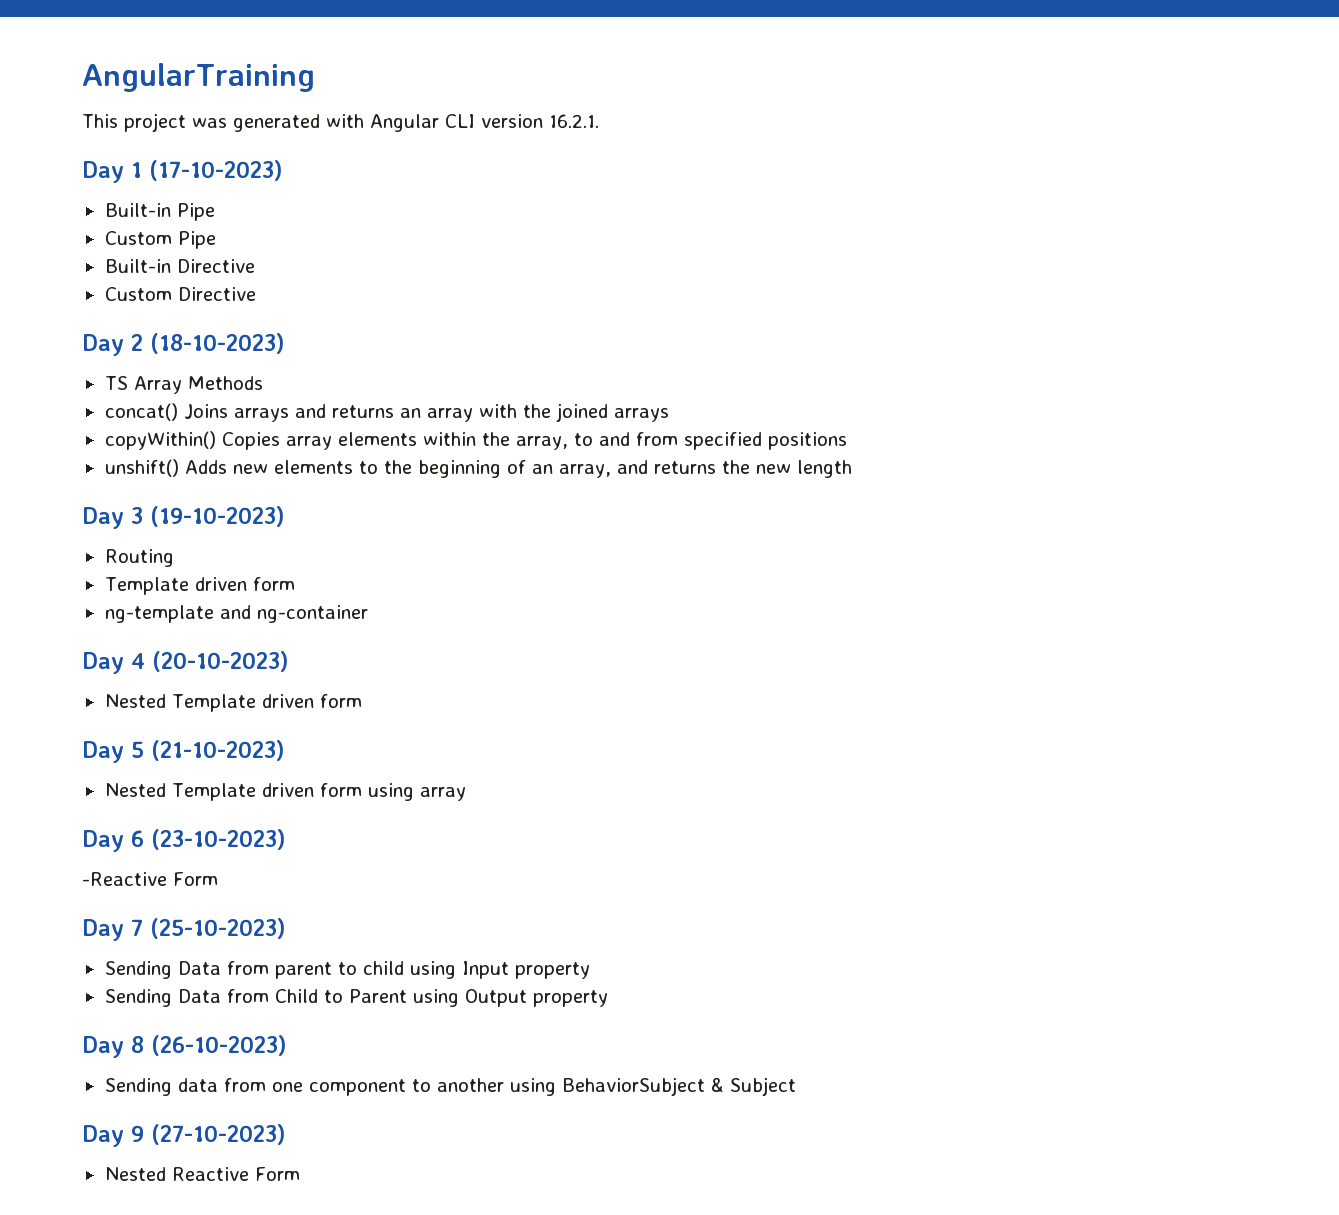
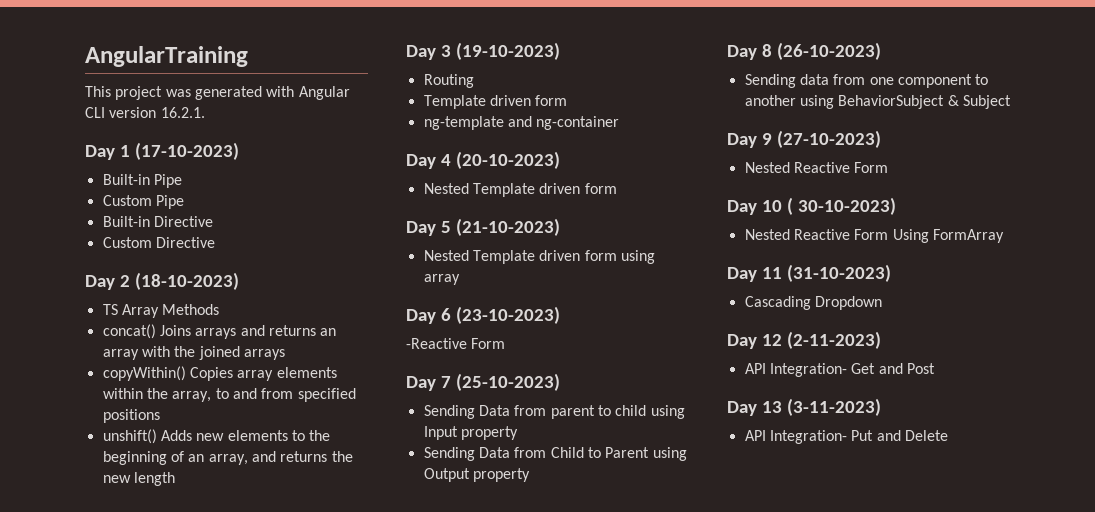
(300, 1174) none -> [727,197,896,215] [744,229,1004,243] [727,264,891,282] [744,296,882,310] [727,331,881,349] [744,363,935,377] [727,398,881,416] [744,430,948,444] // Day 10 ( 30-10-2023) // Nested Reactive Form Using FormArray // Day 11 (31-10-2023) // Cascading Dropdown // Day 12 (2-11-2023) // API Integration- Get and Post // Day 13 (3-11-2023) // API Integration- Put and Delete

